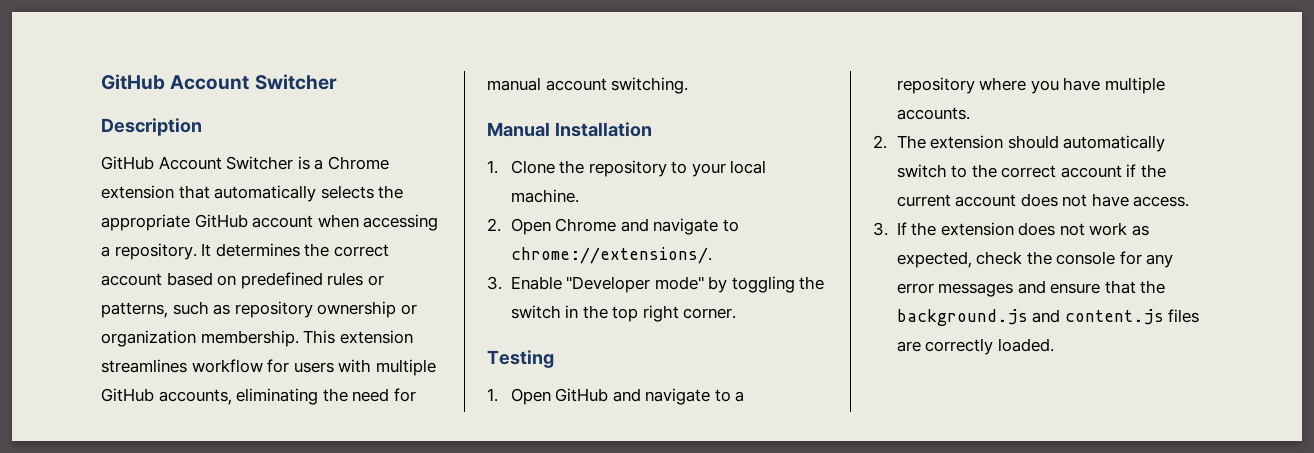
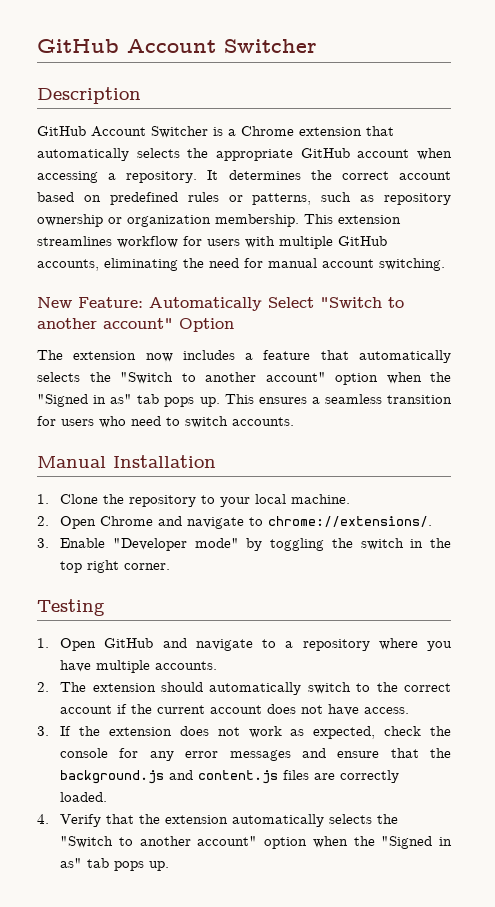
(689, 85) none -> [37,297,404,311] [37,318,234,332] [37,350,451,363] [37,372,451,385] [37,394,452,407] [37,416,294,428] // New Feature: Automatically Select "Switch to another account" Option // The extension now includes a feature that automatically selects the "Switch to another account" option when the "Signed in as" tab pops up. This ensures a seamless transition for users who need to switch accounts.
(1054, 345) none -> [37,814,399,827] [60,836,452,849] [60,858,170,871] // 4. Verify that the extension automatically selects the "Switch to another account" option when the "Signed in as" tab pops up.

